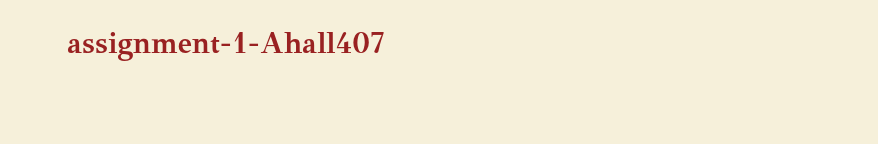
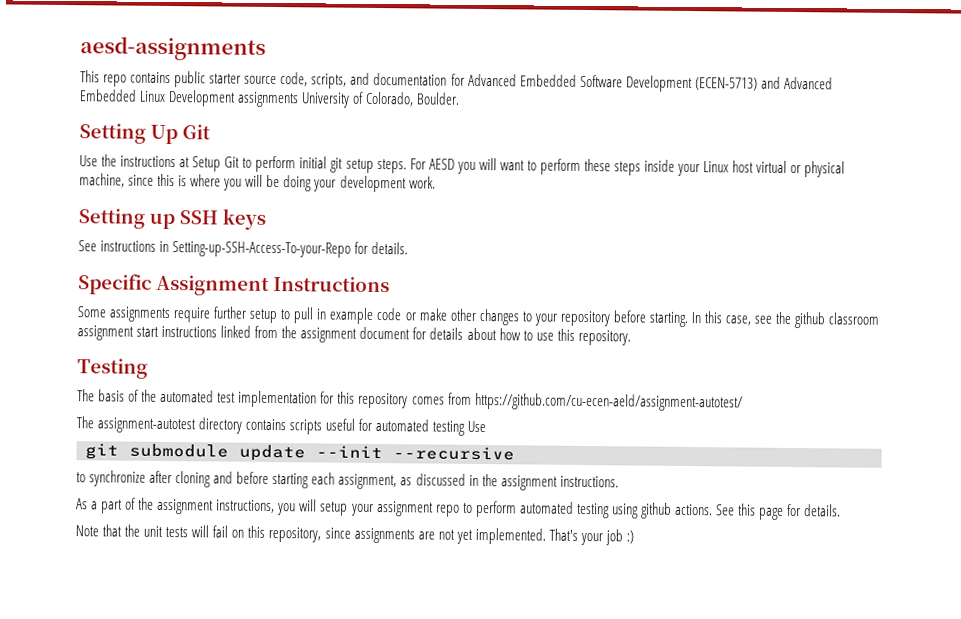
[67,32,384,61] assignment-1-Ahall407 -> [80,36,266,61] [80,70,833,93] [79,89,461,108] [79,123,211,145] [79,154,846,178] [79,173,436,193] [78,208,266,230] [78,240,409,258] [78,273,390,296] [77,306,880,329] [77,325,631,346] [77,358,148,379] [77,389,743,412] [76,416,487,436] [85,443,515,462] [76,470,619,491] [76,497,842,520] [75,524,634,546] aesd-assignments // This repo contains public starter source code, scripts, and documentation for Advanced Embedded Software Development (ECEN-5713) and Advanced Embedded Linux Development assignments University of Colorado, Boulder. // Setting Up Git // Use the instructions at Setup Git to perform initial git setup steps. For AESD you will want to perform these steps inside your Linux host virtual or physical machine, since this is where you will be doing your development work. // Setting up SSH keys // See instructions in Setting-up-SSH-Access-To-your-Repo for details. // Specific Assignment Instructions // Some assignments require further setup to pull in example code or make other changes to your repository before starting. In this case, see the github classroom assignment start instructions linked from the assignment document for details about how to use this repository. // Testing // The basis of the automated test implementation for this repository comes from https://github.com/cu-ecen-aeld/assignment-autotest/ // The assignment-autotest directory contains scripts useful for automated testing Use // git submodule update --init --recursive // to synchronize after cloning and before starting each assignment, as discussed in the assignment instructions. // As a part of the assignment instructions, you will setup your assignment repo to perform automated testing using github actions. See this page for details. // Note that the unit tests will fail on this repository, since assignments are not yet implemented. That's your job :)

